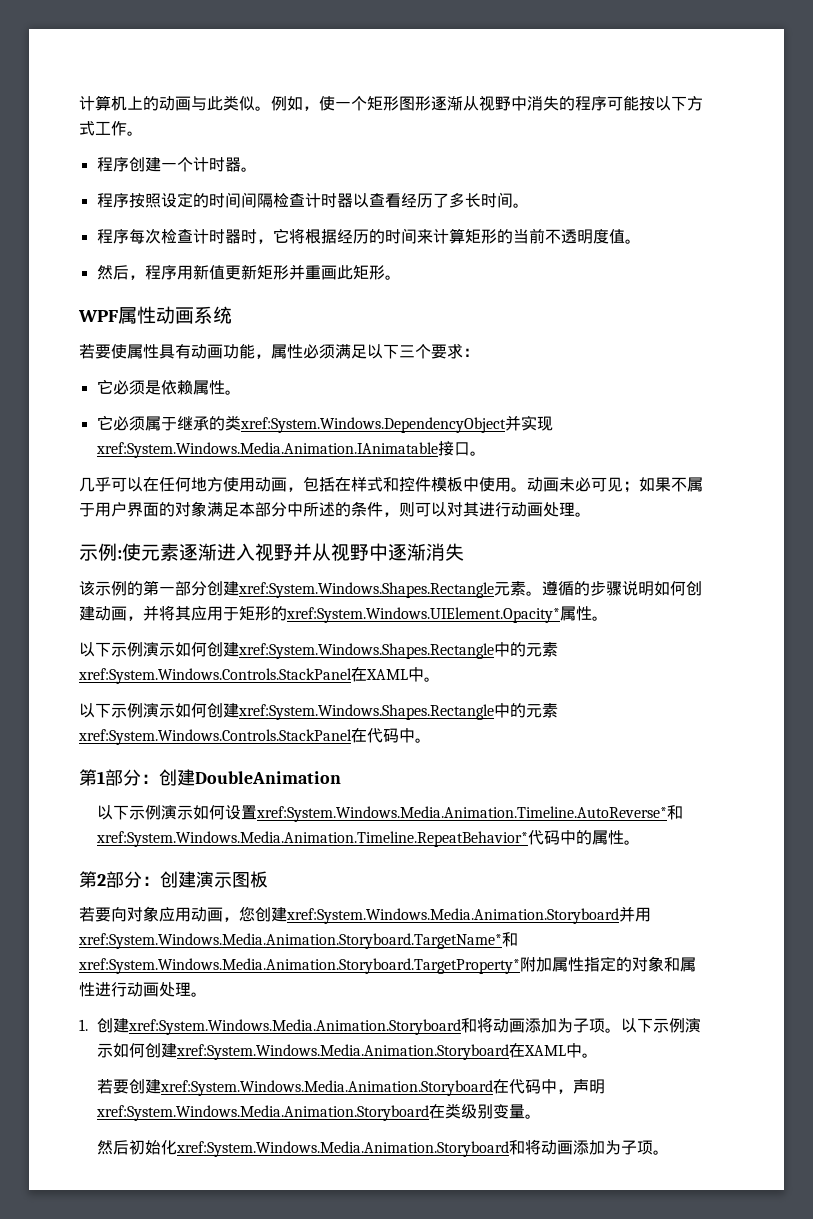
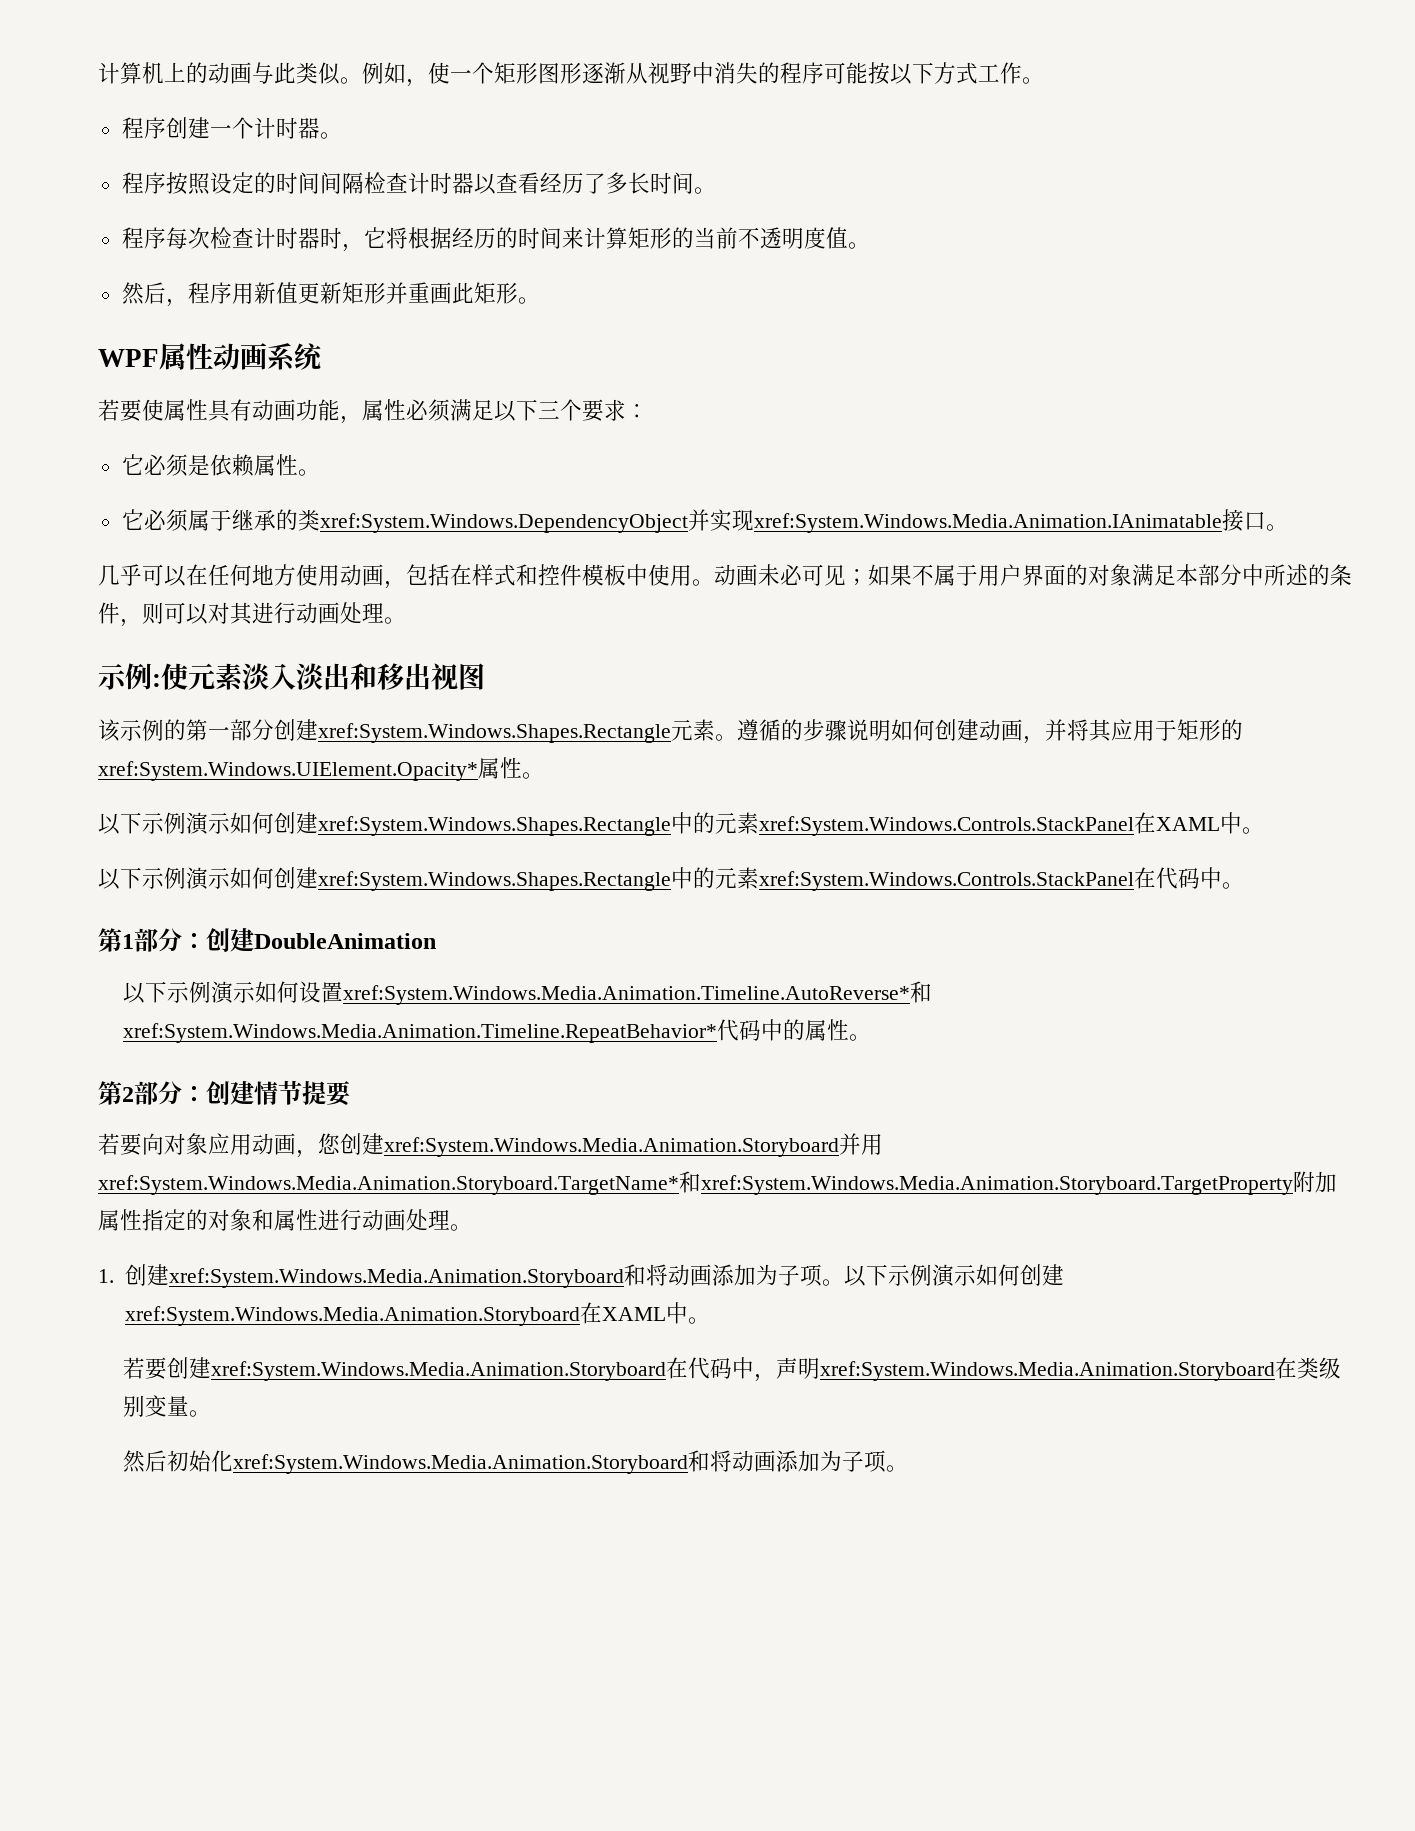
[179,543,464,561] 逐渐进入视野并从视野中逐渐消失 -> [242,663,485,690] 淡入淡出和移出视图
[196,871,268,888] 演示图板 -> [254,1080,351,1106] 情节提要
[78,958,520,974] xref:System.Windows.Media.Animation.Storyboard.TargetProperty* -> [701,1175,1293,1195] xref:System.Windows.Media.Animation.Storyboard.TargetProperty

